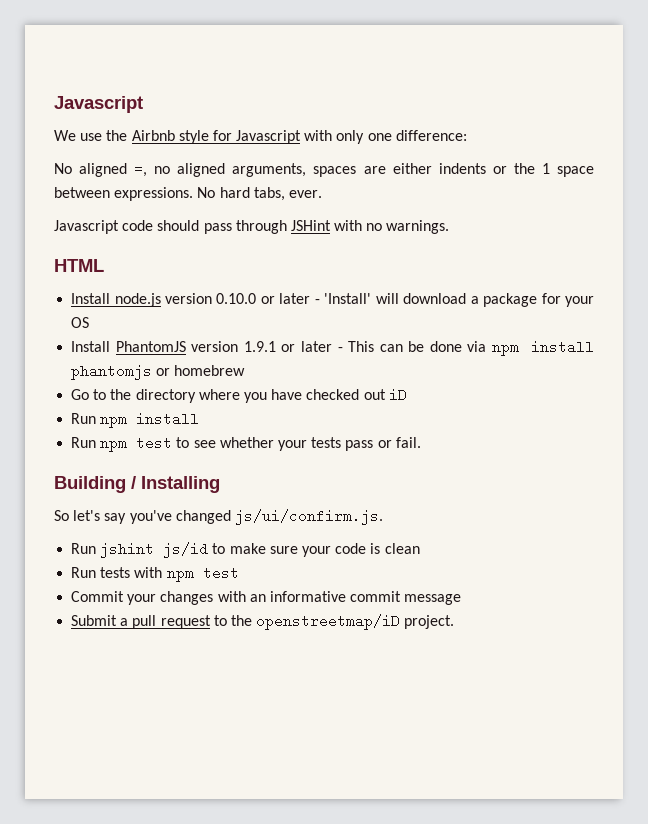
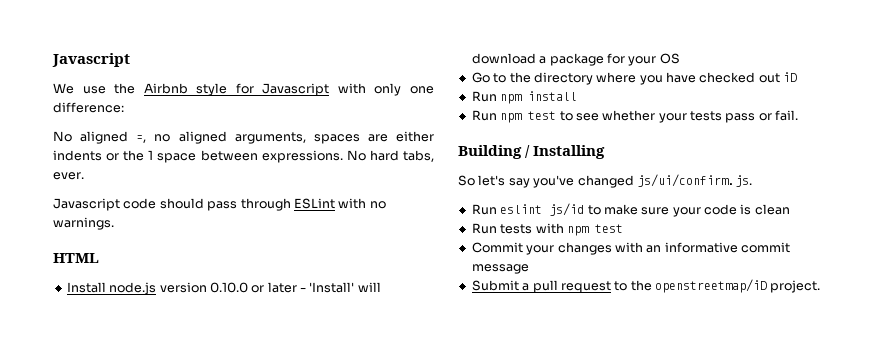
[290,220,331,231] JSHint -> [293,198,335,209] ESLint
[71,340,594,356] [71,364,246,380] // Install PhantomJS version 1.9.1 or later - This can be done via npm install phantomjs or homebrew -> (680, 58) none
[100,543,155,558] jshint -> [500,204,543,214] eslint

